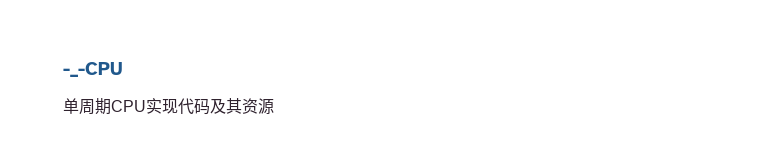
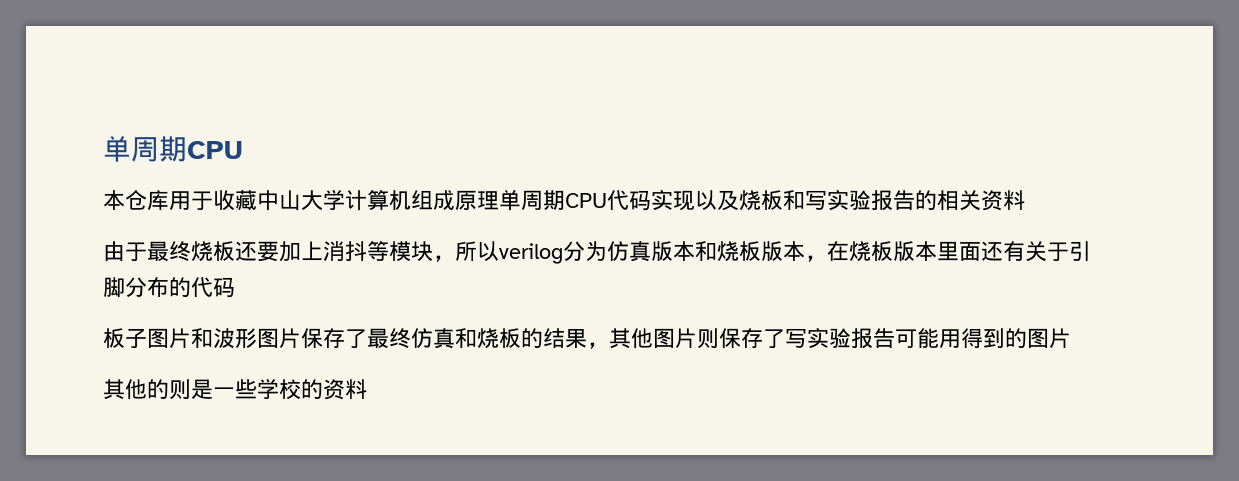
[63,62,123,77] [63,98,274,115] -_-CPU // 单周期CPU实现代码及其资源 -> [103,136,243,162] [103,190,1025,211] [103,241,1091,264] [103,277,235,298] [103,328,1071,349] [103,379,367,400] 单周期CPU // 本仓库用于收藏中山大学计算机组成原理单周期CPU代码实现以及烧板和写实验报告的相关资料 // 由于最终烧板还要加上消抖等模块，所以verilog分为仿真版本和烧板版本，在烧板版本里面还有关于引脚分布的代码 // 板子图片和波形图片保存了最终仿真和烧板的结果，其他图片则保存了写实验报告可能用得到的图片 // 其他的则是一些学校的资料

